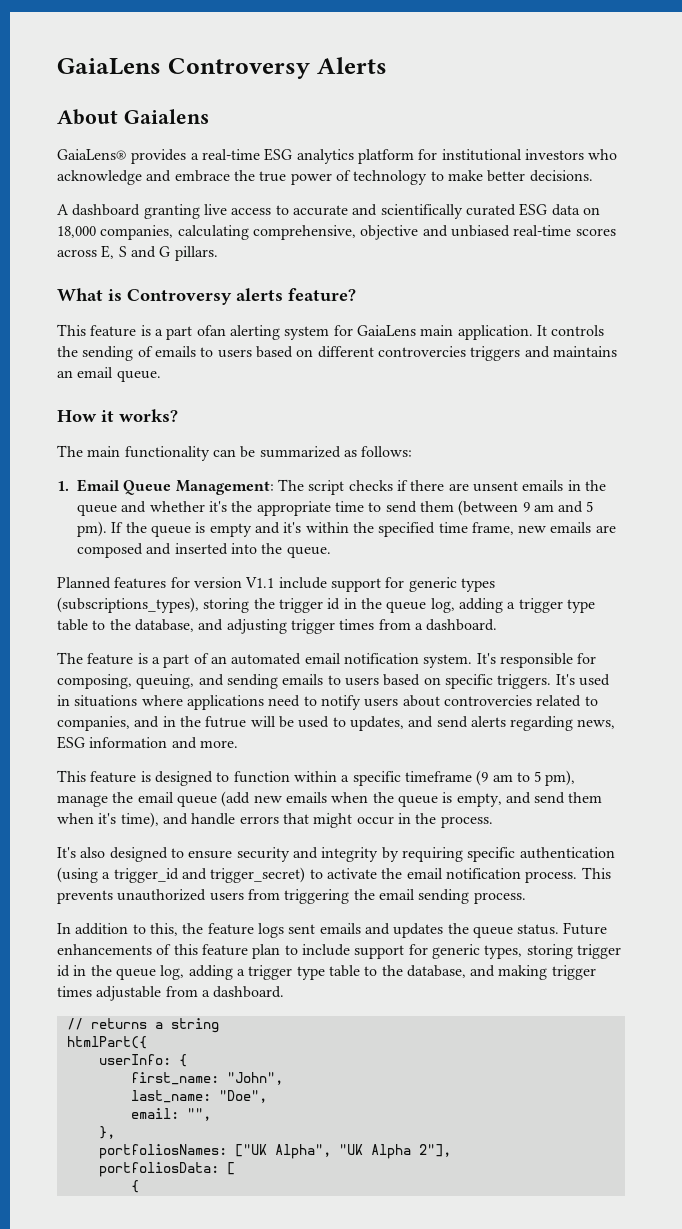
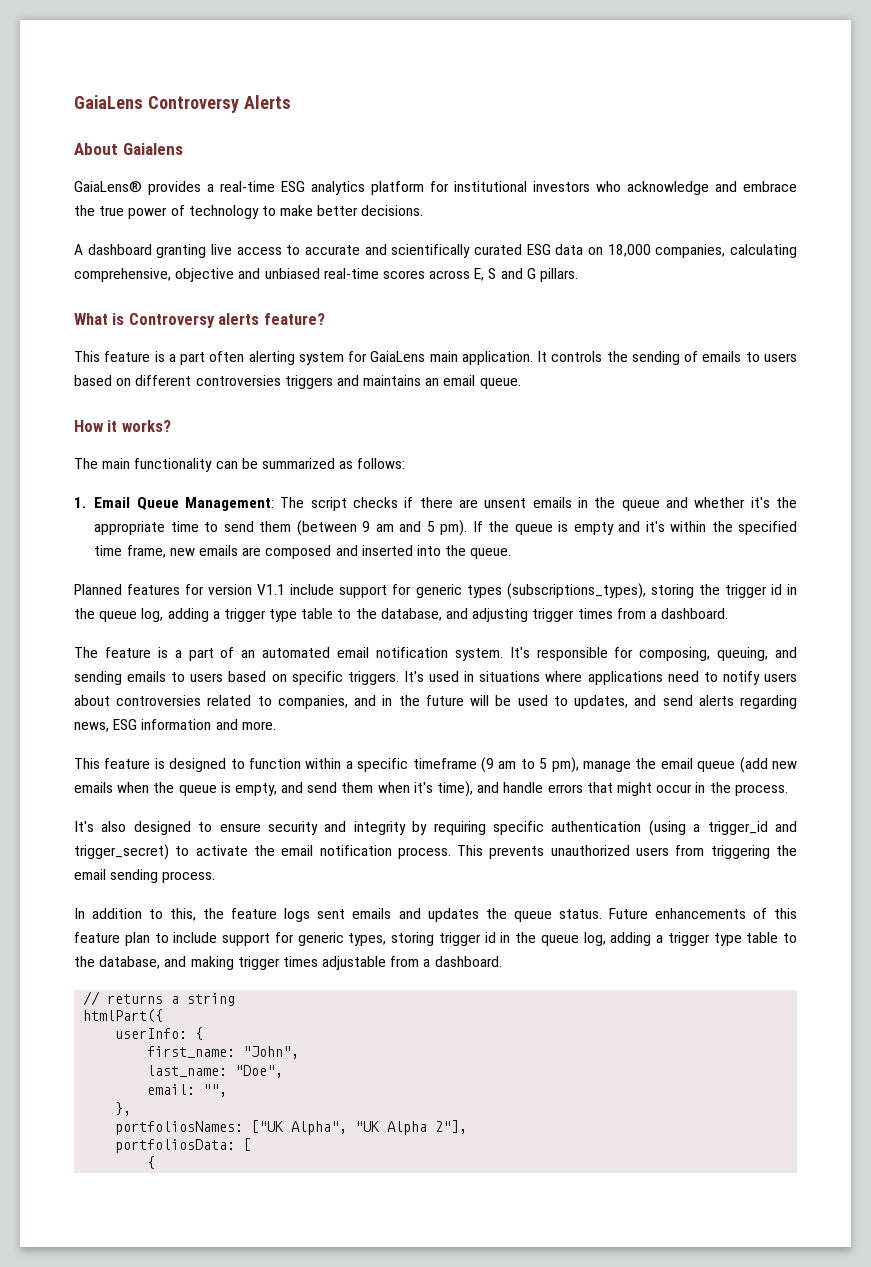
[196,325,226,336] ofan -> [209,351,245,362] often
[377,346,466,357] controvercies -> [195,375,281,386] controversies
[443,695,532,706] controvercies -> [116,695,202,706] controversies
[205,716,247,728] futrue -> [425,695,464,706] future

